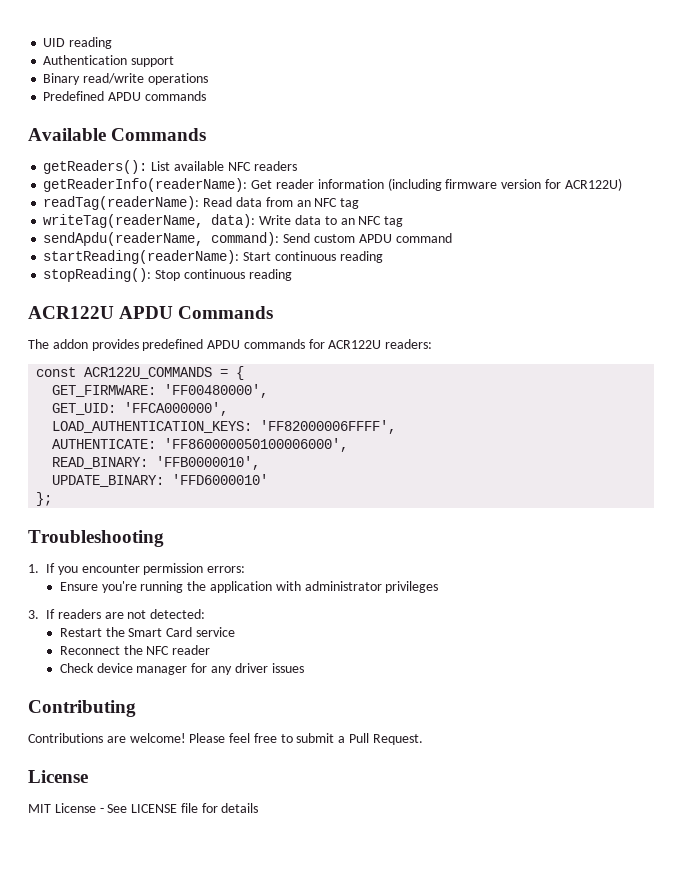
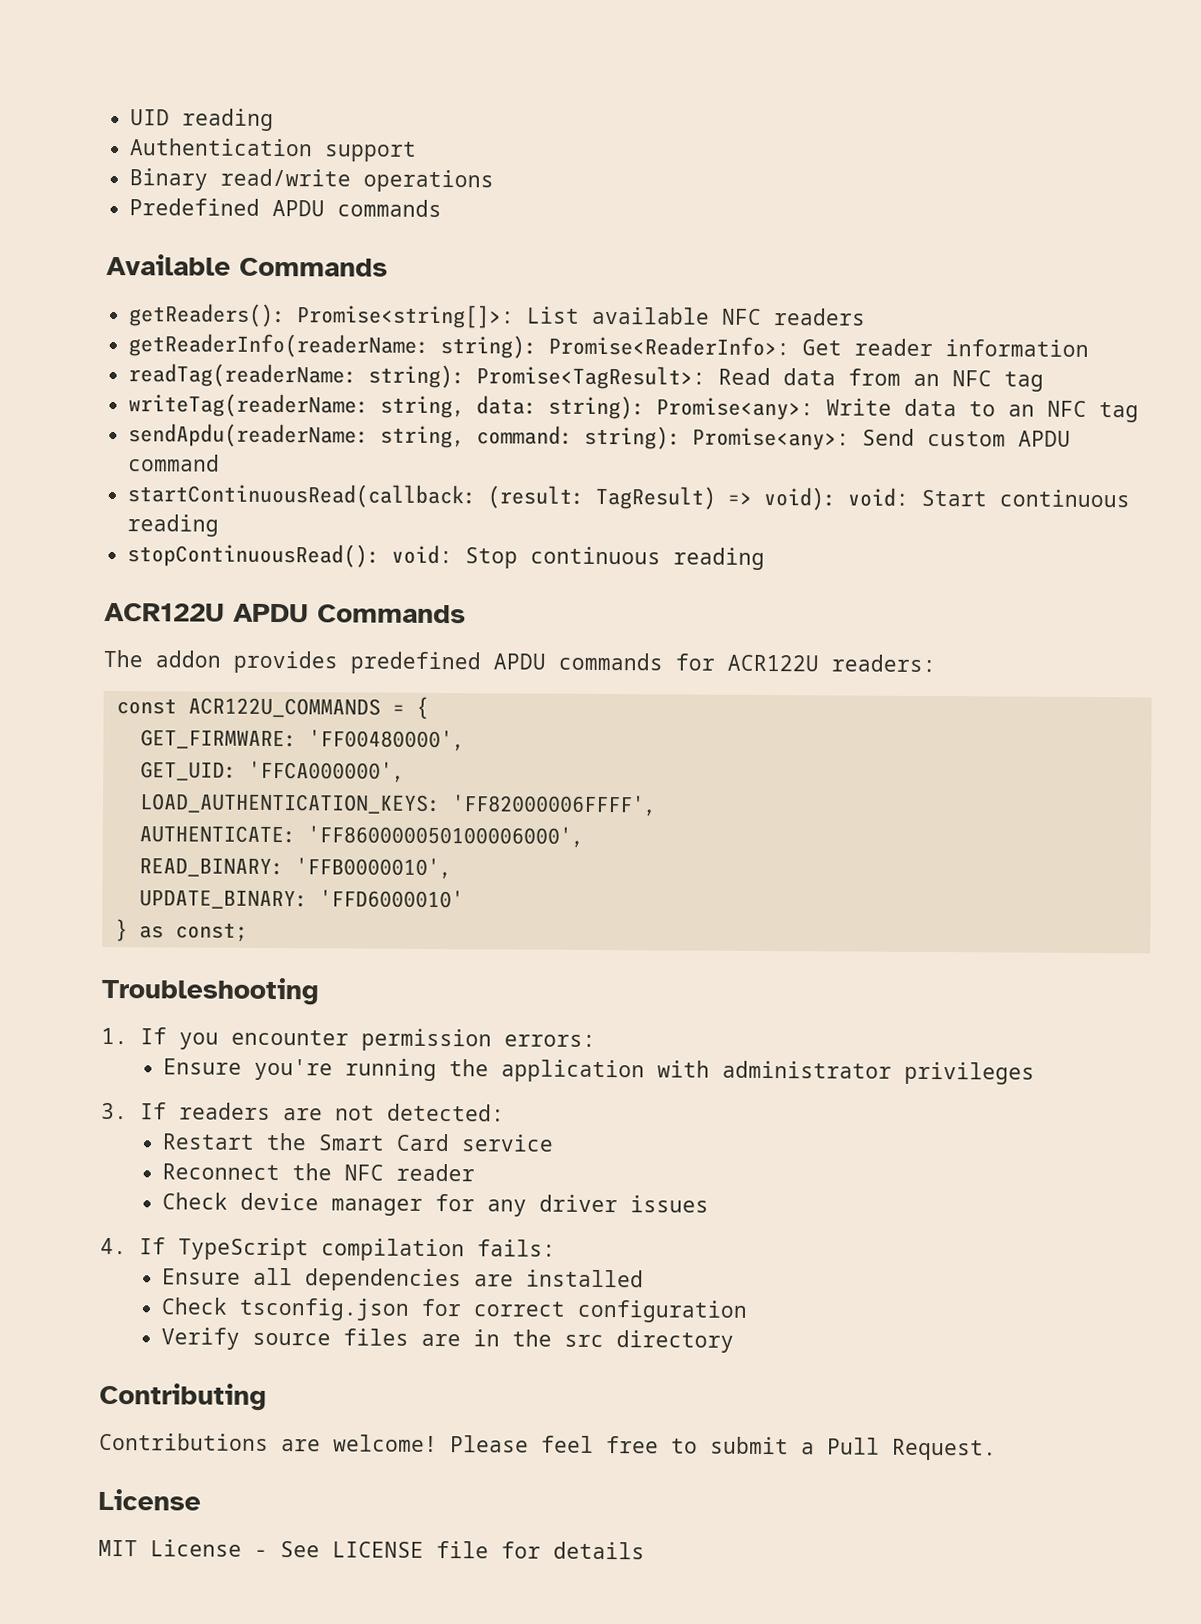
(148, 167) none -> [296,304,516,329] Promise<string[]>:
[43,178,248,192] getReaderInfo(readerName): -> [128,333,791,359] getReaderInfo(readerName: string): Promise<ReaderInfo>:
[387,178,622,191] [43,196,200,210] (including firmware version for ACR122U) // readTag(readerName): -> [128,363,707,390] // readTag(readerName: string): Promise<TagResult>:
[43,214,256,228] writeTag(readerName, data): -> [128,393,815,421] writeTag(readerName: string, data: string): Promise<any>:
[43,232,280,246] sendApdu(readerName, command): -> [128,423,851,451] sendApdu(readerName: string, command: string): Promise<any>:
[43,250,240,264] startReading(readerName): -> [127,483,910,511] startContinuousRead(callback: (result: TagResult) => void): void:
[43,268,152,282] stopReading(): -> [127,543,454,568] stopContinuousRead(): void:
[36,492,53,506] }; -> [114,919,248,942] } as const;
(304, 668) none -> [100,1237,557,1262] [162,1267,645,1292] [161,1297,749,1323] [161,1327,735,1353] // 4. If TypeScript compilation fails: // Ensure all dependencies are installed // Check tsconfig.json for correct configuration // Verify source files are in the src directory

